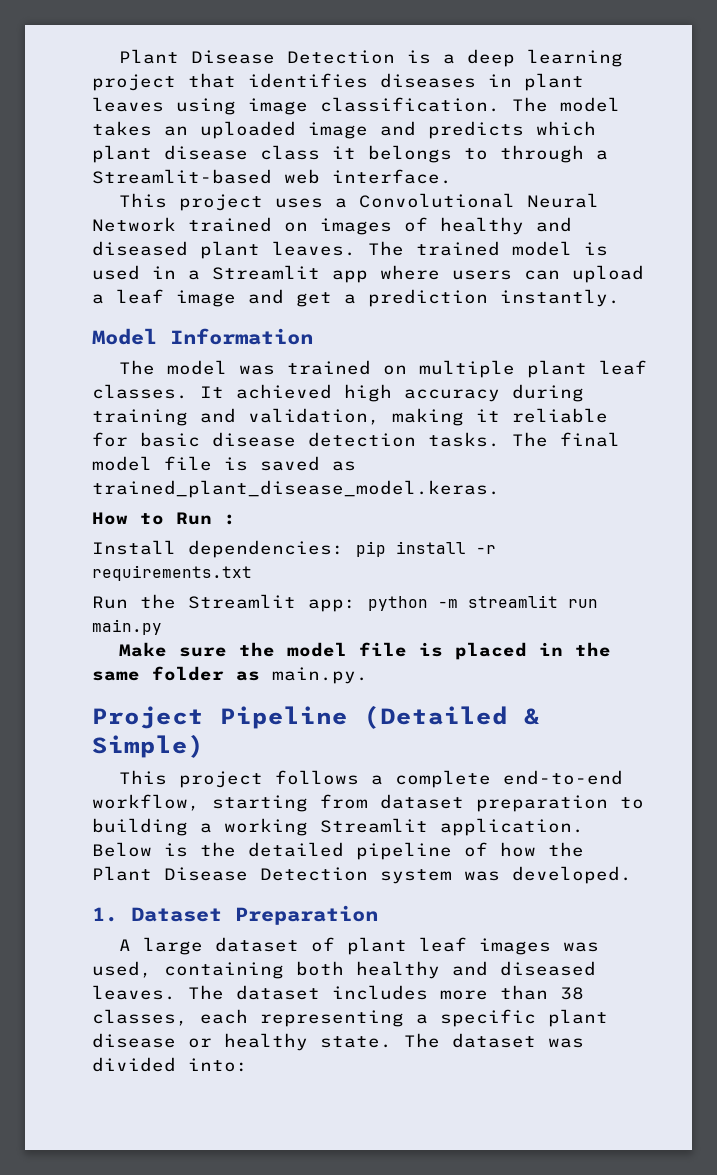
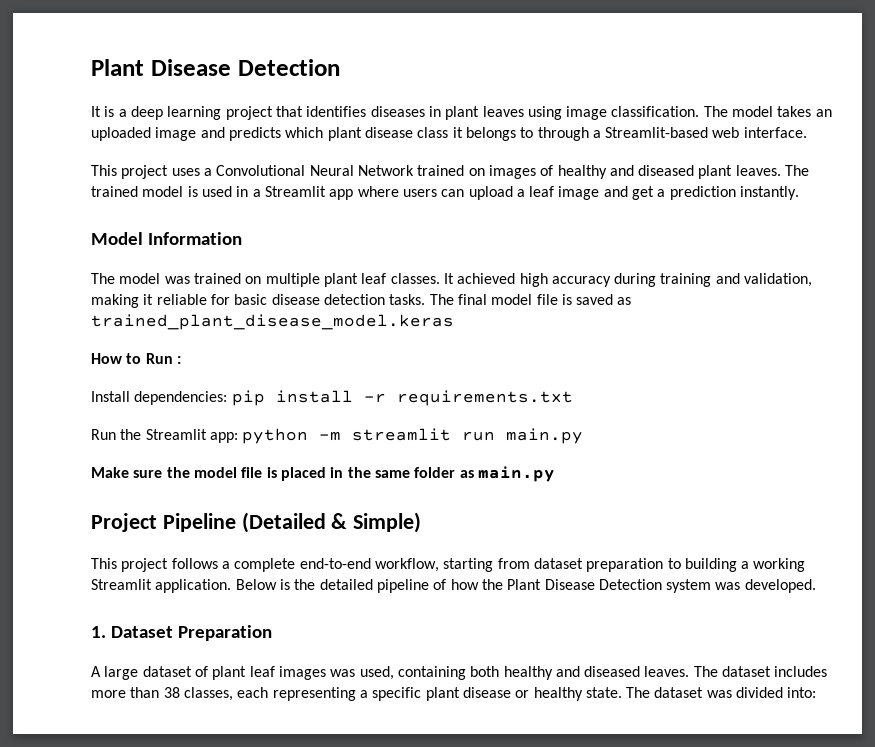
[118,49,395,64] Plant Disease Detection -> [91,59,340,76] [91,106,101,117] Plant Disease Detection // It
[92,480,500,498] trained_plant_disease_model.keras. -> [91,314,454,330] trained_plant_disease_model.keras
[272,667,368,684] main.py. -> [477,466,555,482] main.py

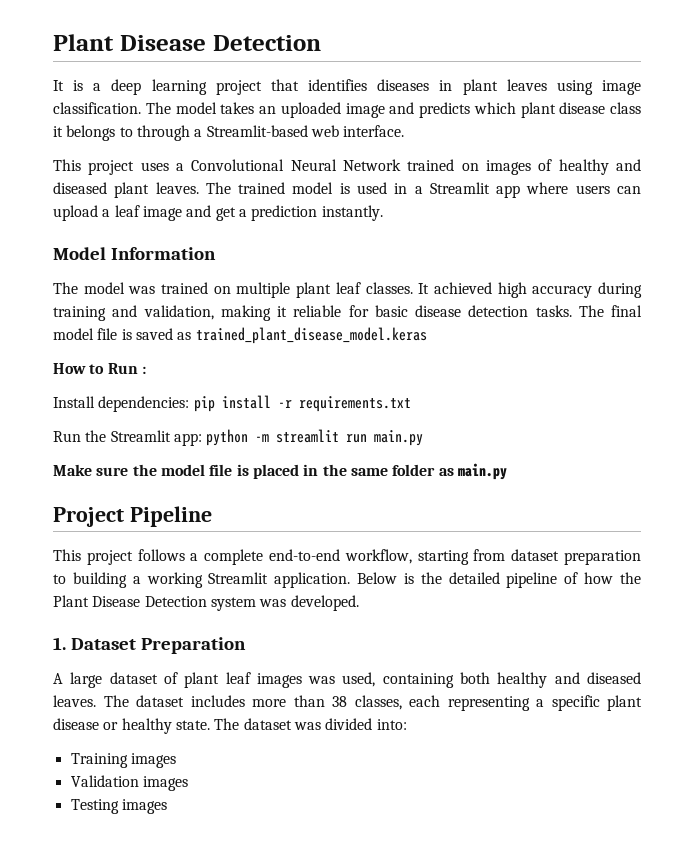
[241,512,422,533] (Detailed & Simple) -> (212, 516) none
(817, 692) none -> [70,753,176,768] [70,775,188,791] [70,799,167,814] // Training images // Validation images // Testing images

